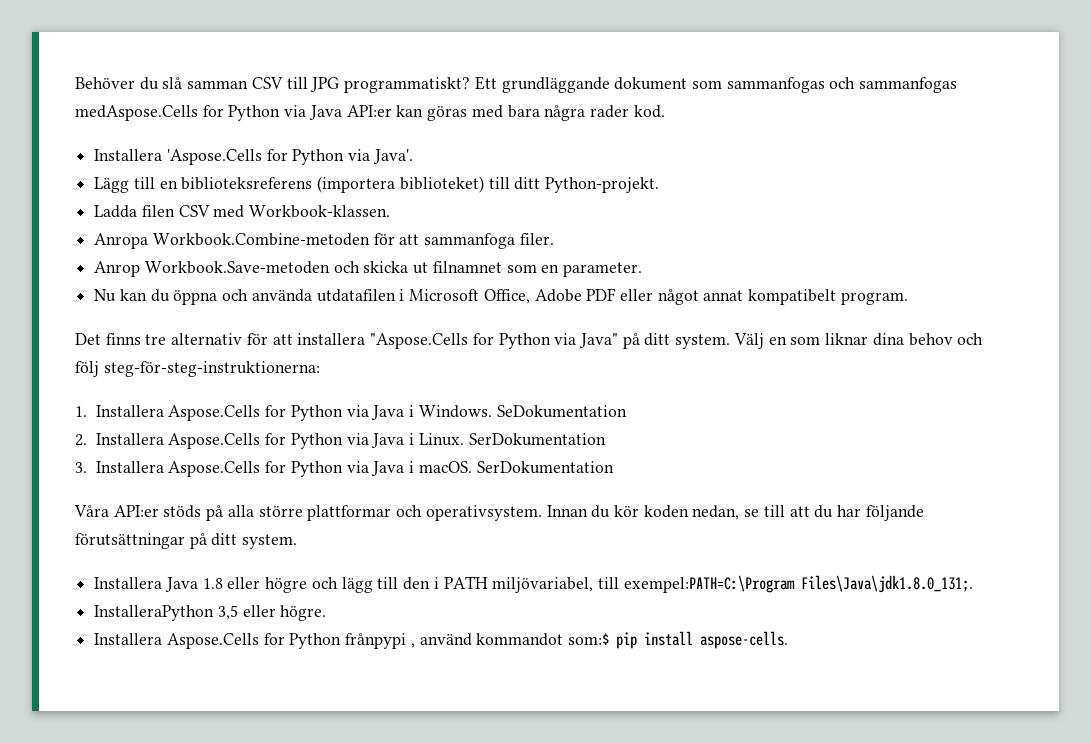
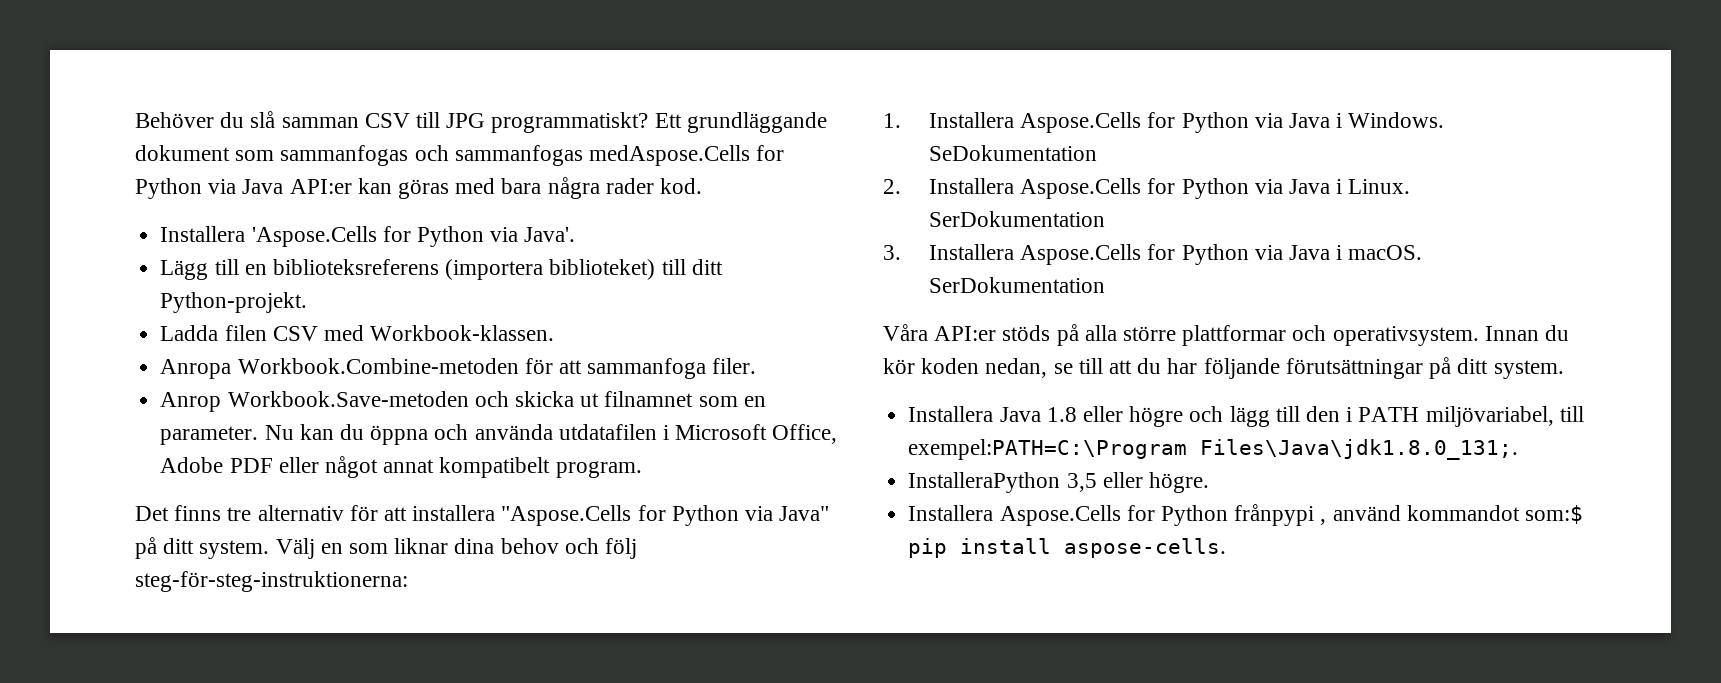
(643, 269) // -> (259, 435) none

